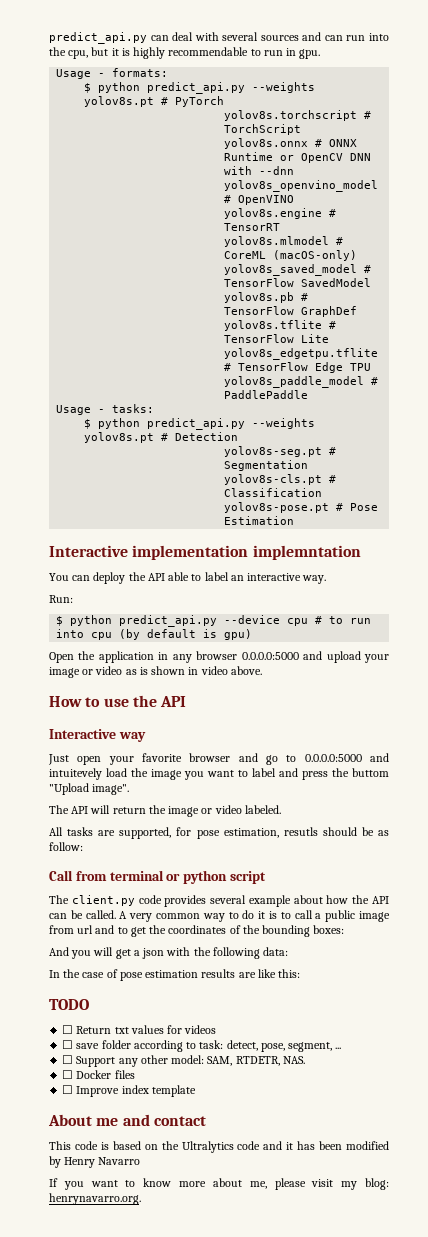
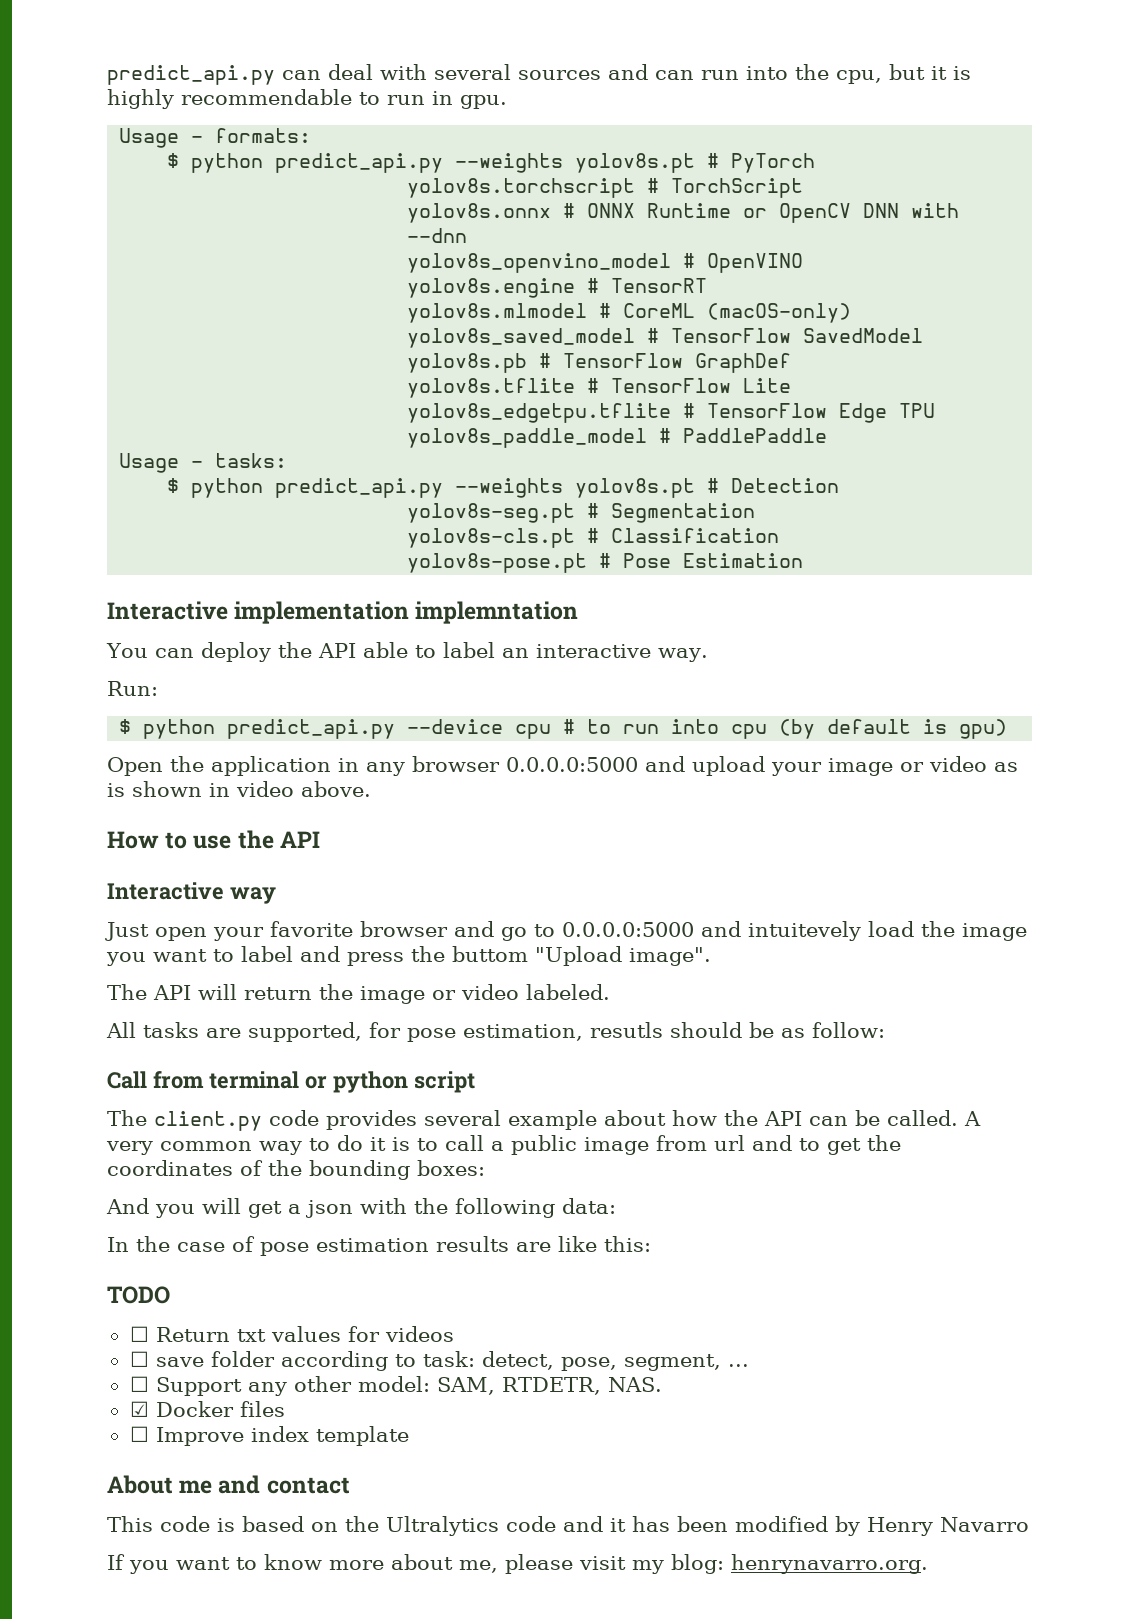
[62,1070,74,1079] ☐ -> [129,1401,149,1417] ☑

